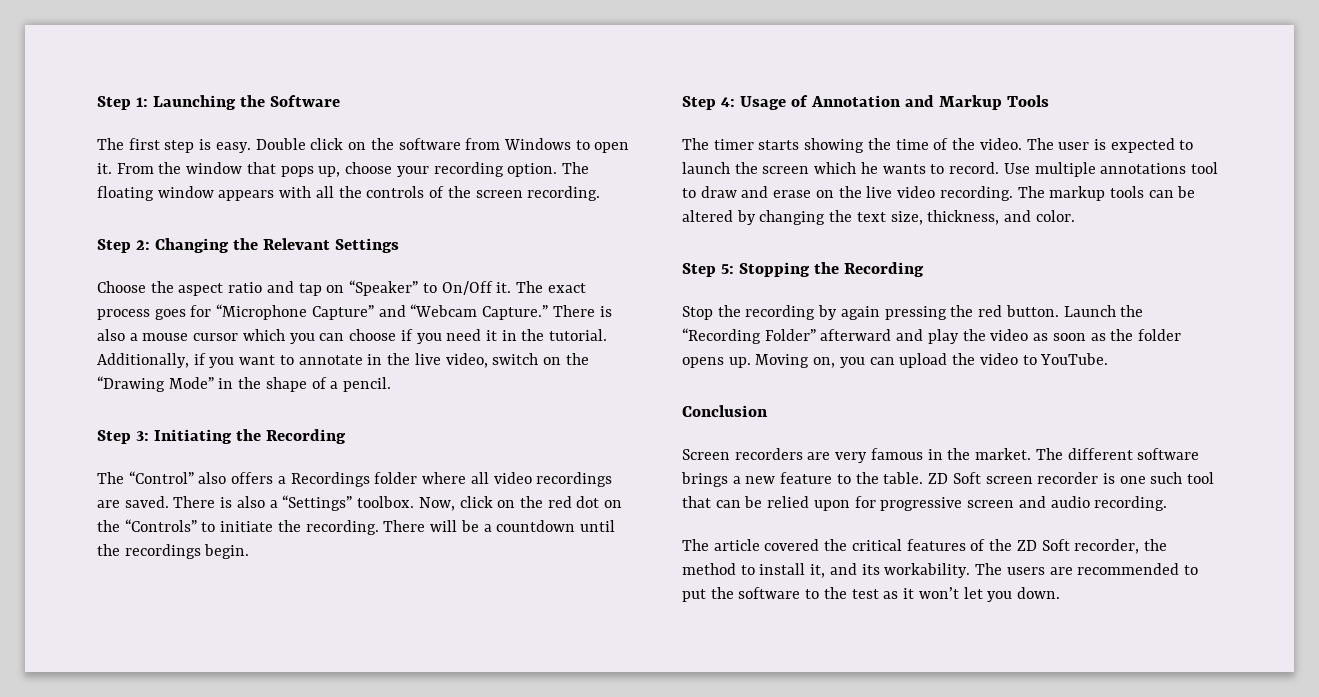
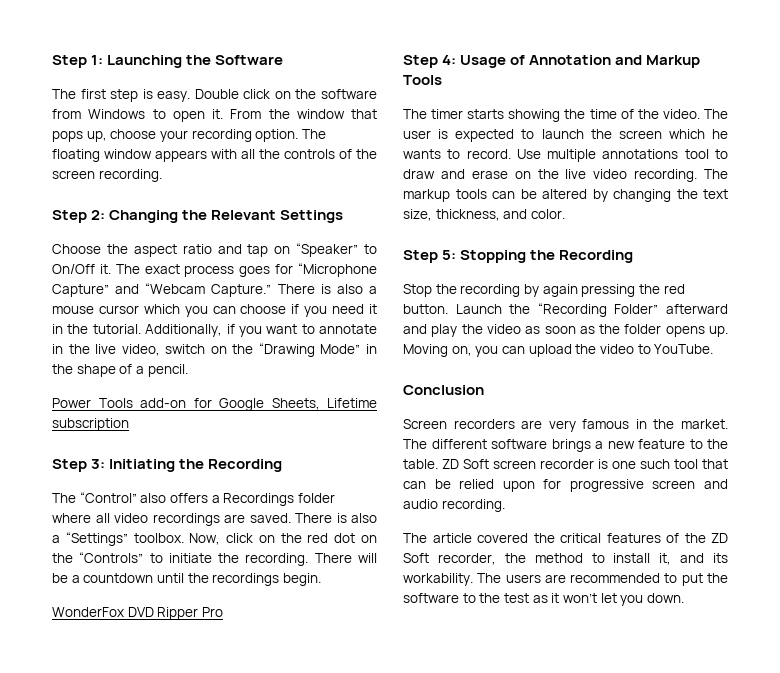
(392, 384) none -> [52,398,377,411] [52,418,129,431] // Power Tools add-on for Google Sheets, Lifetime subscription
(250, 551) none -> [52,607,223,620] // WonderFox DVD Ripper Pro

